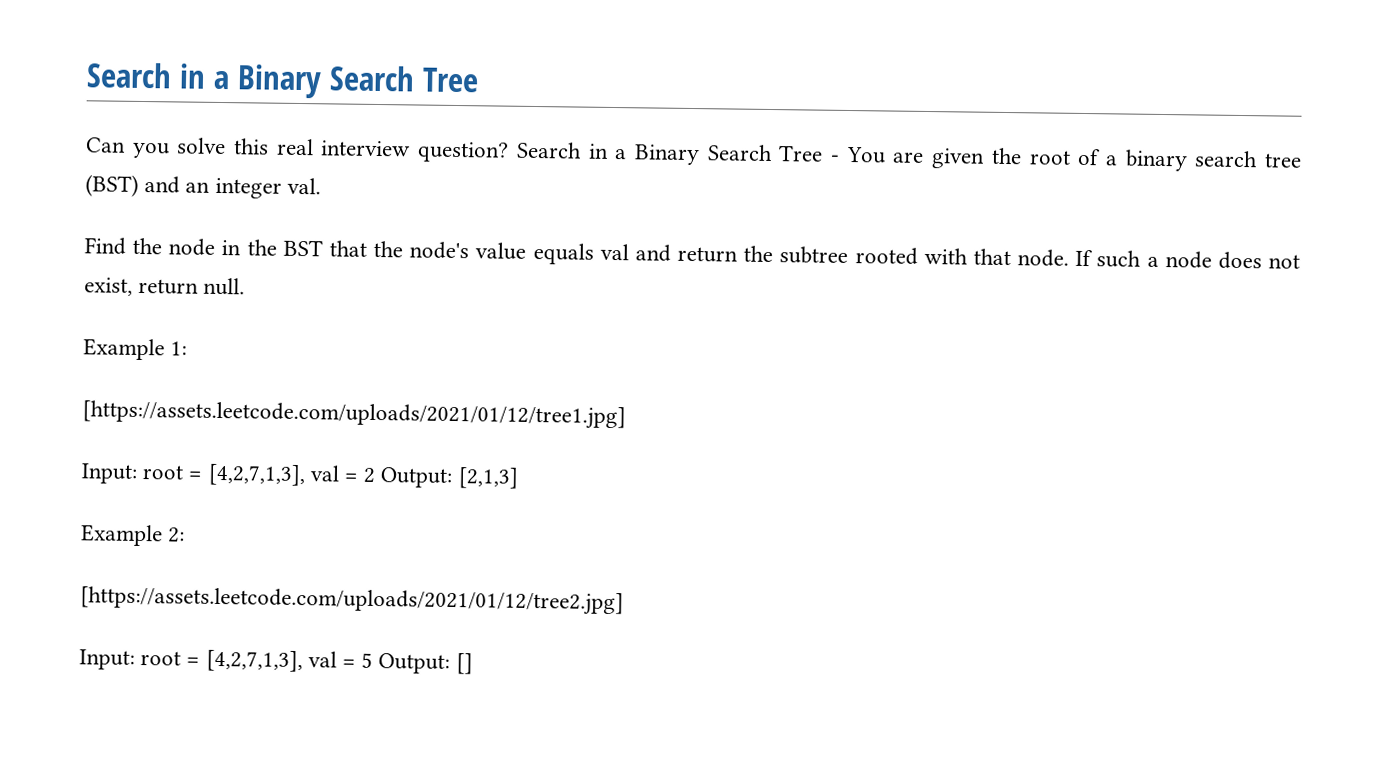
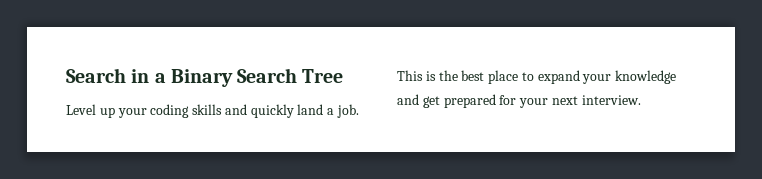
[85,137,1302,172] [85,174,321,199] [84,237,1300,270] [84,277,246,296] [83,338,188,361] [82,400,626,430] [81,463,519,489] [80,524,186,547] [80,586,624,616] [79,649,473,675] Can you solve this real interview question? Search in a Binary Search Tree - You are given the root of a binary search tree (BST) and an integer val. // Find the node in the BST that the node's value equals val and return the subtree rooted with that node. If such a node does not exist, return null. // Example 1: // [https://assets.leetcode.com/uploads/2021/01/12/tree1.jpg] // Input: root = [4,2,7,1,3], val = 2 Output: [2,1,3] // Example 2: // [https://assets.leetcode.com/uploads/2021/01/12/tree2.jpg] // Input: root = [4,2,7,1,3], val = 5 Output: [] -> [66,104,360,118] [397,70,677,84] [397,94,641,108] Level up your coding skills and quickly land a job. This is the best place to expand your knowledge and get prepared for your next interview.

